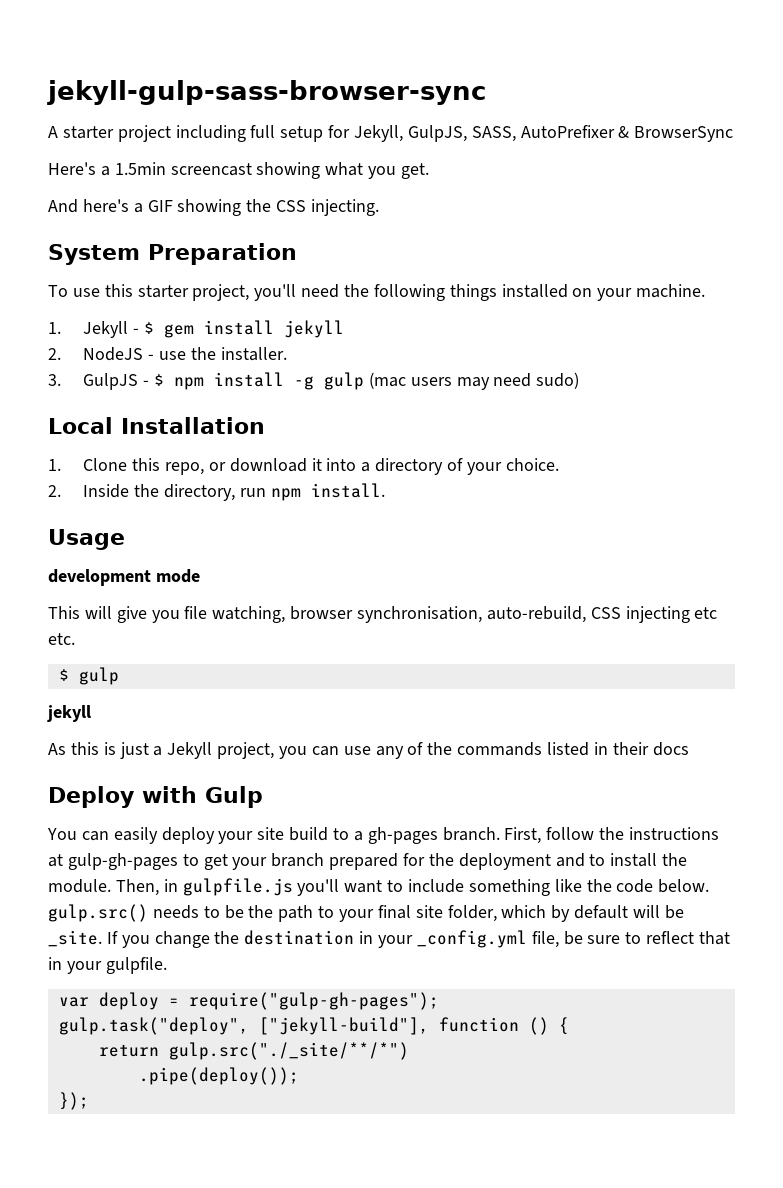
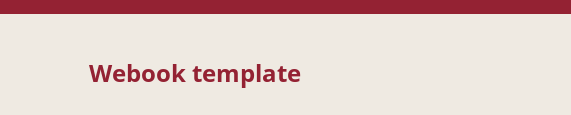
[47,80,486,105] [48,125,734,142] [48,162,430,179] [48,199,380,216] [48,243,297,265] [48,284,706,301] [48,320,344,338] [48,347,287,361] [48,372,580,390] [48,417,265,434] [48,458,559,475] [48,483,385,501] [48,529,125,550] [48,569,200,586] [48,606,718,623] [48,633,75,645] [58,667,119,685] [47,705,91,722] [48,742,689,759] [48,786,263,808] [47,827,720,844] [48,853,688,870] [48,878,710,896] [48,904,684,922] [48,930,731,948] [48,957,167,974] [58,992,439,1010] [58,1017,569,1035] [98,1042,409,1060] [138,1067,299,1085] [58,1092,89,1110] jekyll-gulp-sass-browser-sync // A starter project including full setup for Jekyll, GulpJS, SASS, AutoPrefixer & BrowserSync // Here's a 1.5min screencast showing what you get. // And here's a GIF showing the CSS injecting. // System Preparation // To use this starter project, you'll need the following things installed on your machine. // 1. Jekyll - $ gem install jekyll // 2. NodeJS - use the installer. // 3. GulpJS - $ npm install -g gulp (mac users may need sudo) // Local Installation // 1. Clone this repo, or download it into a directory of your choice. // 2. Inside the directory, run npm install. // Usage // development mode // This will give you file watching, browser synchronisation, auto-rebuild, CSS injecting etc etc. // $ gulp // jekyll // As this is just a Jekyll project, you can use any of the commands listed in their docs // Deploy with Gulp // You can easily deploy your site build to a gh-pages branch. First, follow the instructions at gulp-gh-pages to get your branch prepared for the deployment and to install the module. Then, in gulpfile.js you'll want to include something like the code below. gulp.src() needs to be the path to your final site folder, which by default will be _site. If you change the destination in your _config.yml file, be sure to reflect that in your gulpfile. // var deploy = require("gulp-gh-pages"); // gulp.task("deploy", ["jekyll-build"], function () { // return gulp.src("./_site/**/*") // .pipe(deploy()); // }); -> [89,64,302,88] Webook template

